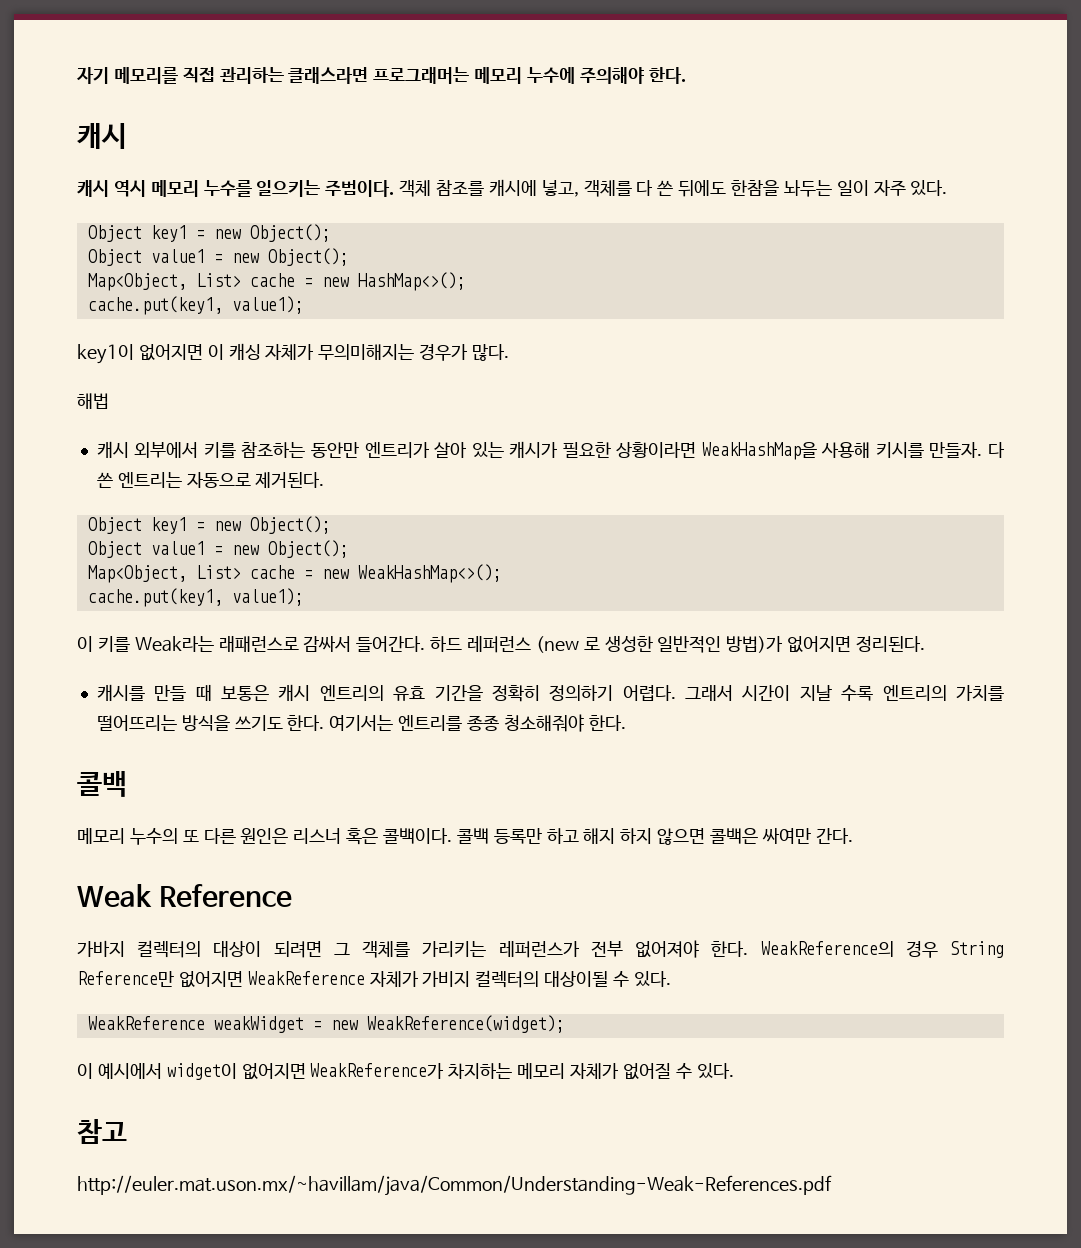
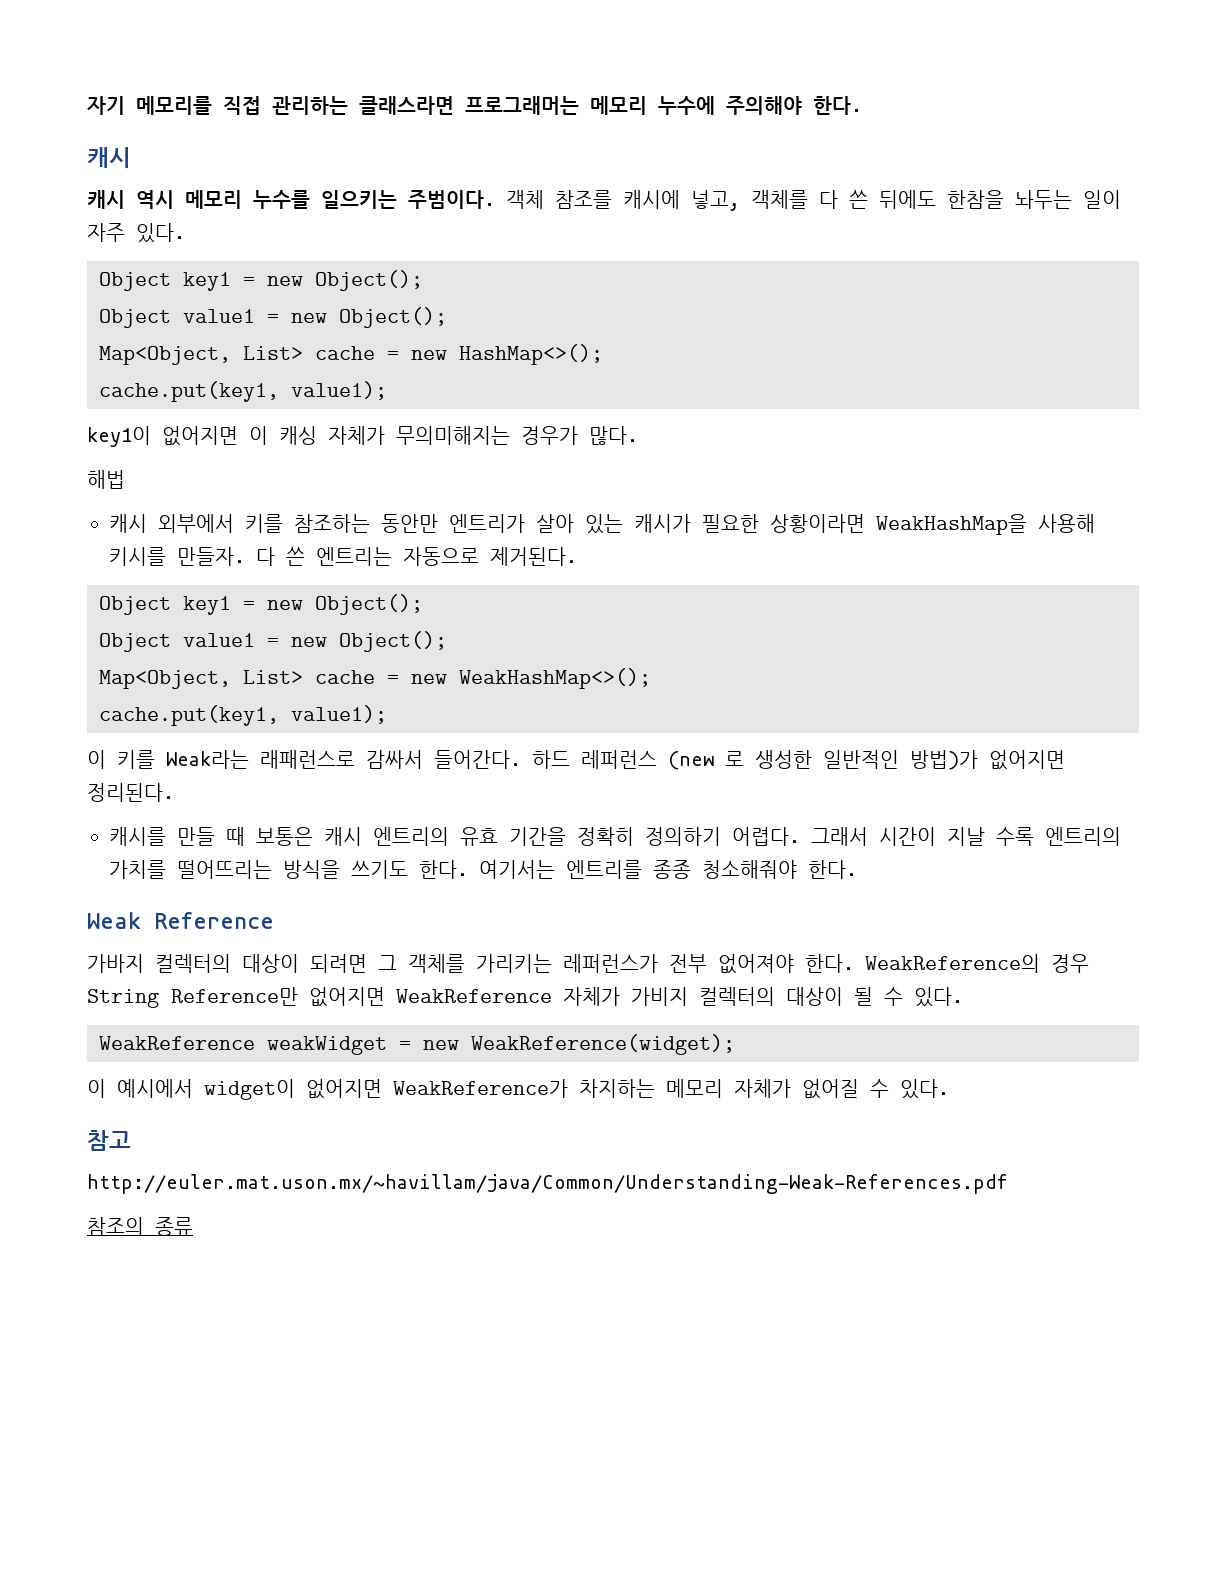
[77,771,127,797] [77,828,853,845] // 콜백 // 메모리 누수의 또 다른 원인은 리스너 혹은 콜백이다. 콜백 등록만 하고 해지 하지 않으면 콜백은 싸여만 간다. -> (857, 869) none
[544,971,609,987] 대상이될 -> [786,987,873,1006] 대상이 될
(832, 1185) none -> [87,1217,193,1236] // 참조의 종류

